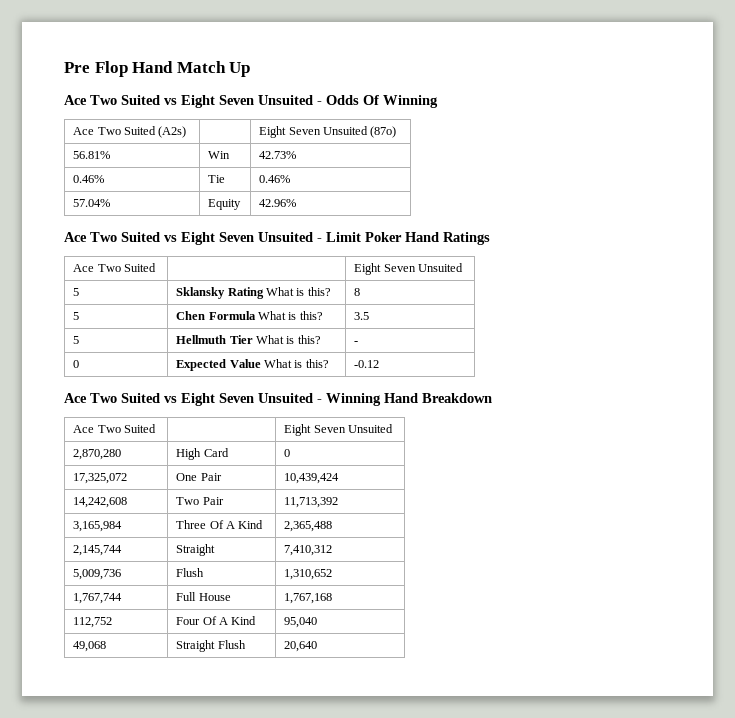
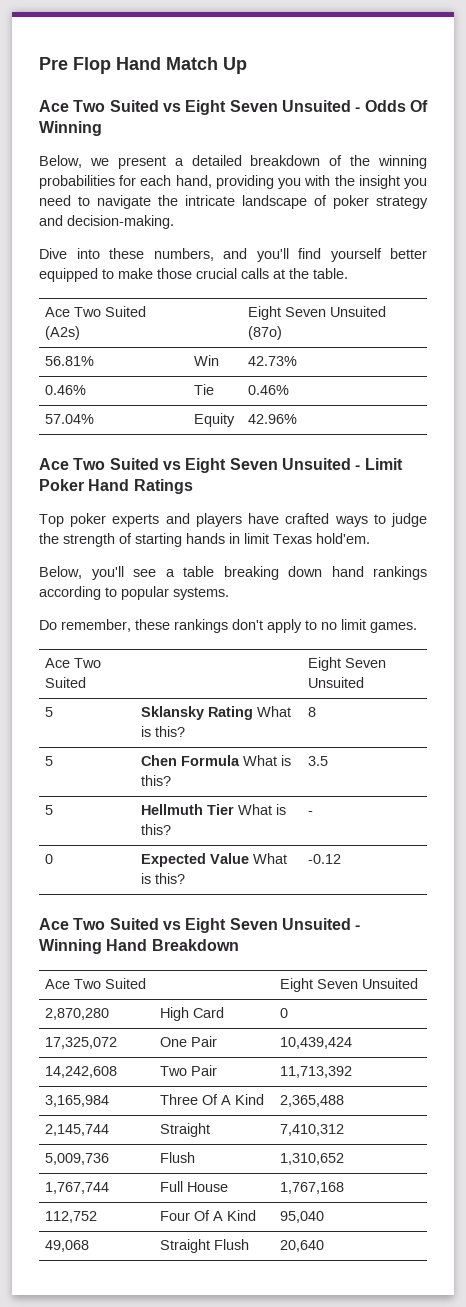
(438, 101) none -> [39,155,427,169] [39,175,428,189] [39,195,428,209] [39,215,174,229] [39,248,427,262] [39,268,348,282] // Below, we present a detailed breakdown of the winning probabilities for each hand, providing you with the insight you need to navigate the intricate landscape of poker strategy and decision-making. // Dive into these numbers, and you'll find yourself better equipped to make those crucial calls at the table.
(490, 238) none -> [39,513,428,527] [39,533,370,547] [39,566,427,580] [39,586,229,600] [39,619,417,633] // Top poker experts and players have crafted ways to judge the strength of starting hands in limit Texas hold'em. // Below, you'll see a table breaking down hand rankings according to popular systems. // Do remember, these rankings don't apply to no limit games.

